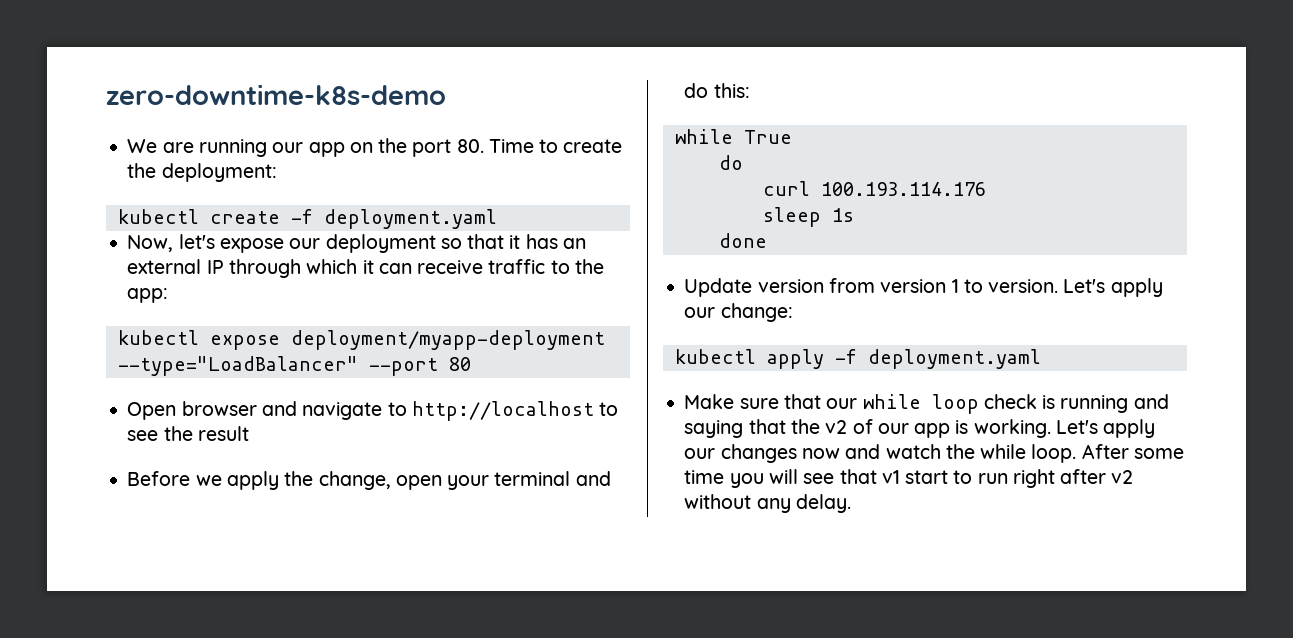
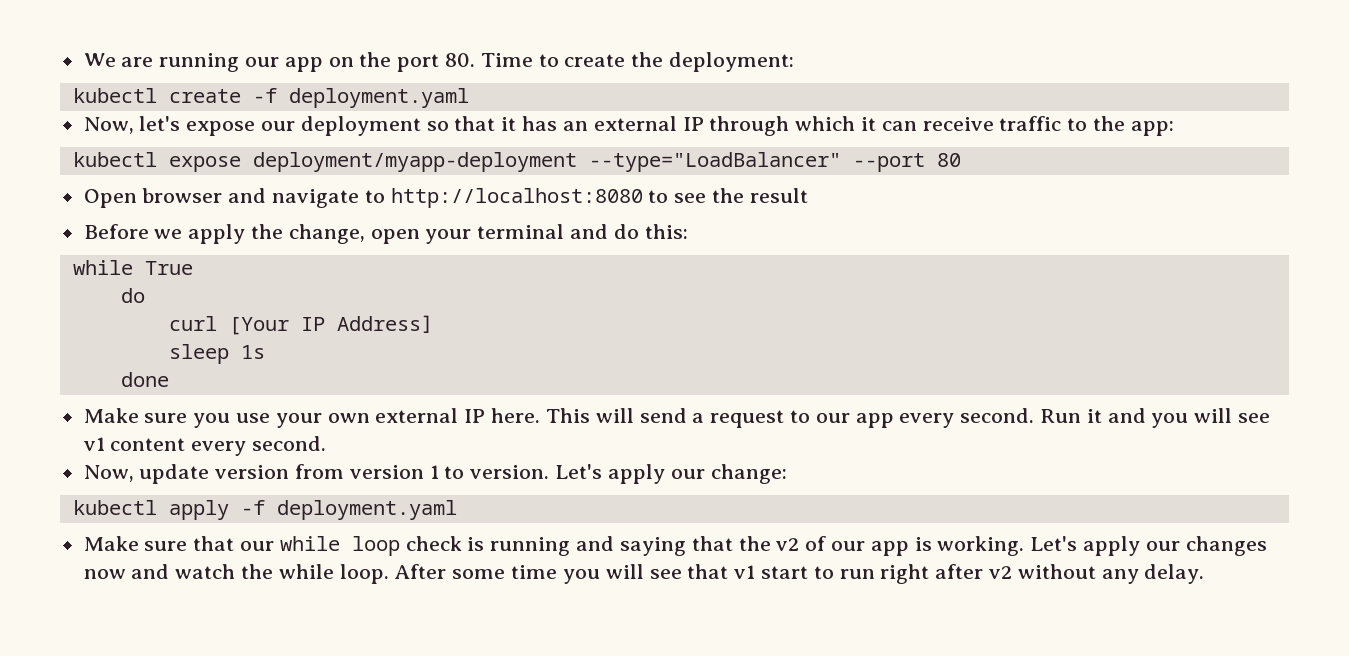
[106,84,446,105] zero-downtime-k8s-demo // -> (83, 60) none
[411,401,594,421] http://localhost -> [390,188,643,208] http://localhost:8080
[820,182,986,196] 100.193.114.176 -> [228,315,433,335] [Your IP Address]
[684,278,753,297] Update -> [83,408,1270,428] [83,436,327,456] [83,464,210,484] Make sure you use your own external IP here. This will send a request to our app every second. Run it and you will see v1 content every second. // Now, update

